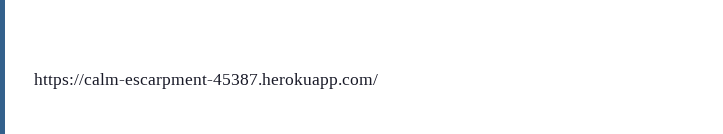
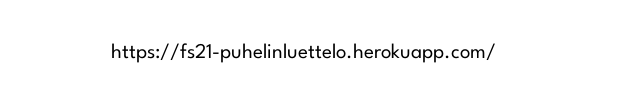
[34,73,378,89] https://calm-escarpment-45387.herokuapp.com/ -> [111,43,496,63] https://fs21-puhelinluettelo.herokuapp.com/

